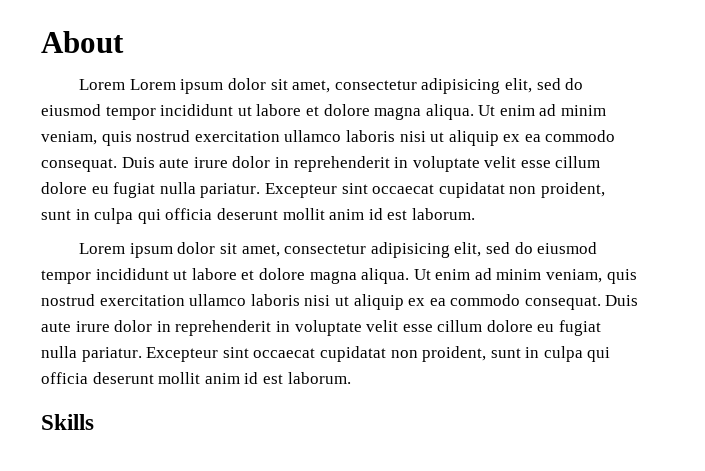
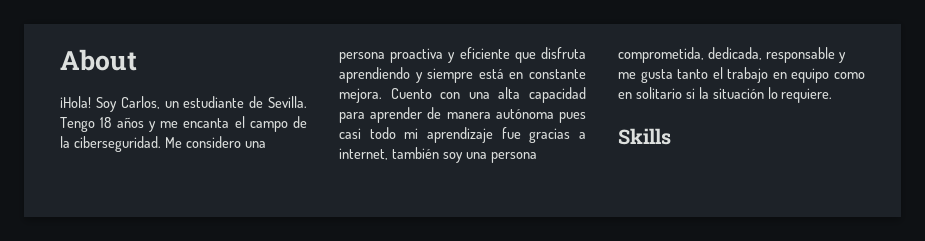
[79,78,584,94] [41,104,607,120] [41,130,616,146] [41,156,601,172] [41,182,605,198] [41,208,475,224] [79,242,598,258] [41,268,637,284] [41,294,639,310] [41,320,602,336] [41,346,611,362] [41,372,351,384] Lorem Lorem ipsum dolor sit amet, consectetur adipisicing elit, sed do eiusmod tempor incididunt ut labore et dolore magna aliqua. Ut enim ad minim veniam, quis nostrud exercitation ullamco laboris nisi ut aliquip ex ea commodo consequat. Duis aute irure dolor in reprehenderit in voluptate velit esse cillum dolore eu fugiat nulla pariatur. Excepteur sint occaecat cupidatat non proident, sunt in culpa qui officia deserunt mollit anim id est laborum. // Lorem ipsum dolor sit amet, consectetur adipisicing elit, sed do eiusmod tempor incididunt ut labore et dolore magna aliqua. Ut enim ad minim veniam, quis nostrud exercitation ullamco laboris nisi ut aliquip ex ea commodo consequat. Duis aute irure dolor in reprehenderit in voluptate velit esse cillum dolore eu fugiat nulla pariatur. Excepteur sint occaecat cupidatat non proident, sunt in culpa qui officia deserunt mollit anim id est laborum. -> [60,96,307,112] [60,116,307,132] [60,136,266,152] [339,47,586,63] [339,67,586,83] [339,87,586,103] [339,107,586,123] [339,127,586,143] [339,147,537,163] [618,47,846,63] [618,67,865,83] [618,87,833,103] ¡Hola! Soy Carlos, un estudiante de Sevilla. Tengo 18 años y me encanta el campo de la ciberseguridad. Me considero una persona proactiva y eficiente que disfruta aprendiendo y siempre está en constante mejora. Cuento con una alta capacidad para aprender de manera autónoma pues casi todo mi aprendizaje fue gracias a internet, también soy una persona comprometida, dedicada, responsable y me gusta tanto el trabajo en equipo como en solitario si la situación lo requiere.

